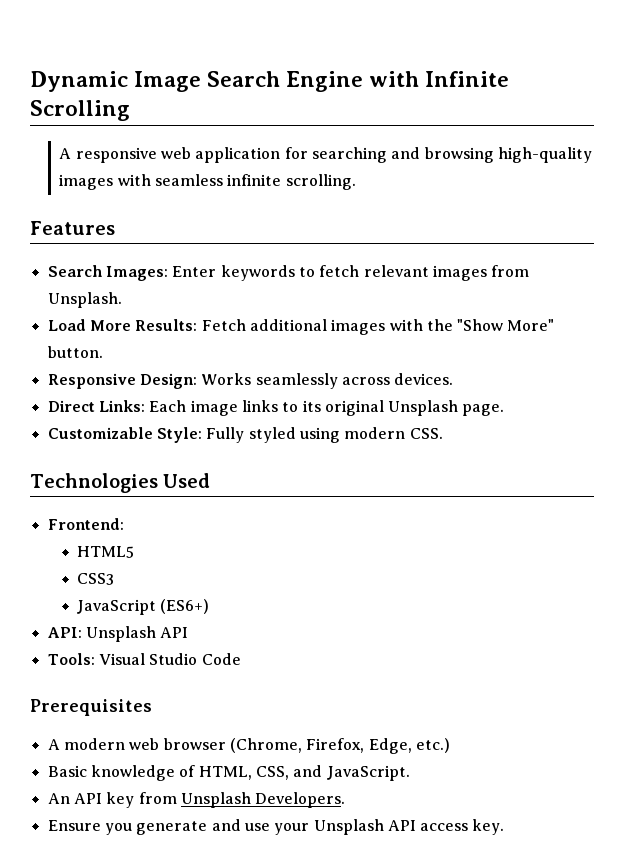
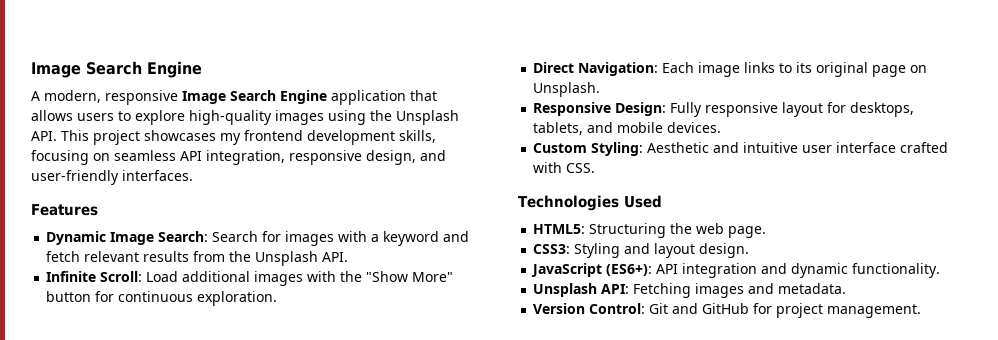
[30,71,510,92] [30,100,130,121] [59,147,592,163] [59,174,356,190] [30,221,115,235] [47,265,530,281] [47,292,122,308] [47,319,246,331] Dynamic Image Search Engine with Infinite Scrolling // A responsive web application for searching and browsing high-quality images with seamless infinite scrolling. // Features // Search Images: Enter keywords to fetch relevant images from Unsplash. // Load More Results: Fetch -> [31,61,202,78] [31,90,437,105] [31,110,459,125] [31,130,436,145] [31,150,446,165] [31,170,193,185] [31,204,98,216] [46,231,470,246] [46,251,349,266] [46,271,179,282] Image Search Engine // A modern, responsive Image Search Engine application that allows users to explore high-quality images using the Unsplash API. This project showcases my frontend development skills, focusing on seamless API integration, responsive design, and user-friendly interfaces. // Features // Dynamic Image Search: Search for images with a keyword and fetch relevant results from the Unsplash API. // Infinite Scroll: Load
[47,346,103,358] [47,373,454,389] button. // Responsive Design: Works seamlessly across devices. -> [46,291,278,306] button for continuous exploration.
[98,400,145,412] Links: -> [578,62,659,76] Navigation:
[388,400,505,416] [47,427,443,443] [30,473,211,493] [47,518,124,530] [77,546,135,558] [77,573,115,585] [77,599,210,615] [47,626,189,642] [47,653,241,665] [30,699,152,716] [47,738,450,754] [47,765,410,781] [47,792,346,808] [47,819,505,835] Unsplash page. // Customizable Style: Fully styled using modern CSS. // Technologies Used // Frontend: // HTML5 // CSS3 // JavaScript (ES6+) // API: Unsplash API // Tools: Visual Studio Code // Prerequisites // A modern web browser (Chrome, Firefox, Edge, etc.) // Basic knowledge of HTML, CSS, and JavaScript. // An API key from Unsplash Developers. // Ensure you generate and use your Unsplash API access key. -> [872,65,928,77] [533,82,601,97] [533,102,915,117] [533,122,722,135] [533,142,949,156] [533,162,596,173] [518,195,662,211] [533,223,767,238] [533,243,750,258] [531,263,941,278] [533,283,847,298] [533,303,922,318] page on Unsplash. // Responsive Design: Fully responsive layout for desktops, tablets, and mobile devices. // Custom Styling: Aesthetic and intuitive user interface crafted with CSS. // Technologies Used // HTML5: Structuring the web page. // CSS3: Styling and layout design. // JavaScript (ES6+): API integration and dynamic functionality. // Unsplash API: Fetching images and metadata. // Version Control: Git and GitHub for project management.

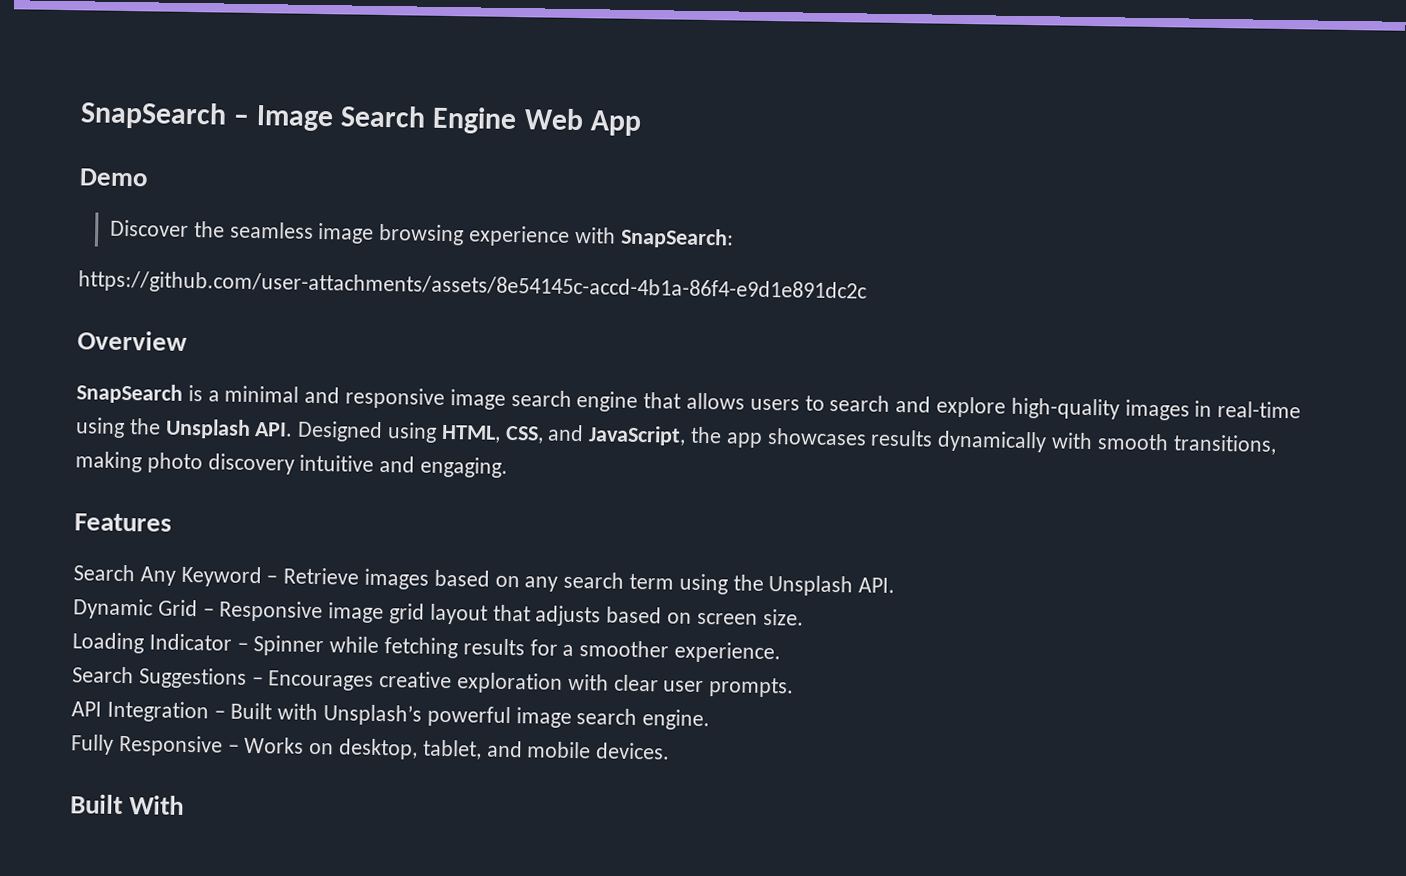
[31,61,202,78] [31,90,406,105] Image Search Engine // A modern, responsive Image Search Engine application -> [80,101,642,136] [79,168,149,187] [109,219,734,249] [78,270,867,303] [77,330,188,351] [76,383,639,412] SnapSearch – Image Search Engine Web App // Demo // Discover the seamless image browsing experience with SnapSearch: // https://github.com/user-attachments/assets/8e54145c-accd-4b1a-86f4-e9d1e891dc2c // Overview // SnapSearch is a minimal and responsive image search engine
(131, 116) none -> [829,394,932,413] search and
[328,110,459,125] [31,130,436,145] [31,150,446,165] [31,170,193,185] [31,204,98,216] [46,231,470,246] [46,251,349,266] [46,271,454,286] [46,291,278,306] [533,62,928,77] [533,82,601,97] [533,102,915,117] [533,122,722,135] [533,142,949,156] [533,162,596,173] [518,195,662,211] [533,223,767,238] [533,243,750,258] [531,263,941,278] [533,283,847,298] [533,303,922,318] using the Unsplash API. This project showcases my frontend development skills, focusing on seamless API integration, responsive design, and user-friendly interfaces. // Features // Dynamic Image Search: Search for images with a keyword and fetch relevant results from the Unsplash API. // Infinite Scroll: Load additional images with the "Show More" button for continuous exploration. // Direct Navigation: Each image links to its original page on Unsplash. // Responsive Design: Fully responsive layout for desktops, tablets, and mobile devices. // Custom Styling: Aesthetic and intuitive user interface crafted with CSS. // Technologies Used // HTML5: Structuring the web page. // CSS3: Styling and layout design. // JavaScript (ES6+): API integration and dynamic functionality. // Unsplash API: Fetching images and metadata. // Version Control: Git and GitHub for project management. -> [1194,400,1302,419] [75,417,1277,455] [75,451,509,478] [74,513,172,532] [73,564,896,597] [73,598,804,627] [72,632,782,664] [72,666,795,698] [71,700,711,731] [71,734,671,760] [70,794,185,815] in real-time using the Unsplash API. Designed using HTML, CSS, and JavaScript, the app showcases results dynamically with smooth transitions, making photo discovery intuitive and engaging. // Features // Search Any Keyword – Retrieve images based on any search term using the Unsplash API. // Dynamic Grid – Responsive image grid layout that adjusts based on screen size. // Loading Indicator – Spinner while fetching results for a smoother experience. // Search Suggestions – Encourages creative exploration with clear user prompts. // API Integration – Built with Unsplash’s powerful image search engine. // Fully Responsive – Works on desktop, tablet, and mobile devices. // Built With

